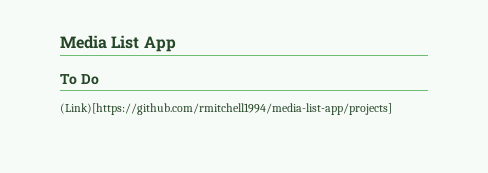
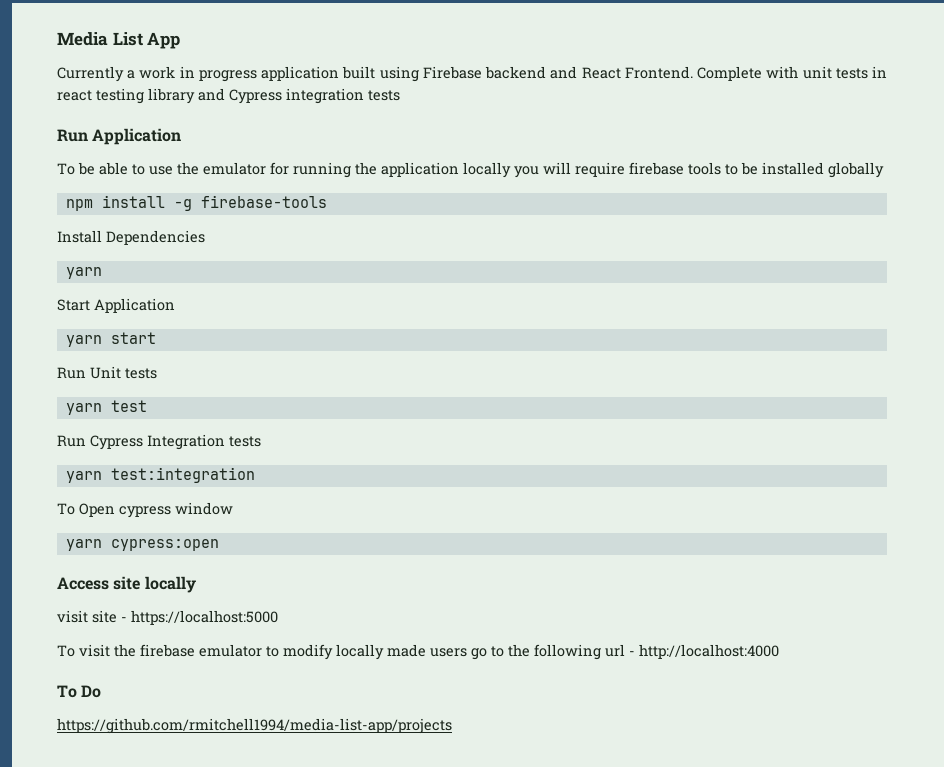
(176, 44) none -> [57,66,888,82] [57,88,400,104] [57,128,182,145] [57,162,884,178] [65,195,327,211] [57,230,205,245] [65,267,102,279] [57,298,175,313] [65,332,156,347] [57,366,157,379] [65,400,147,415] [57,434,261,450] [65,467,255,483] [57,502,233,518] [65,539,219,551] [57,576,196,593] [57,610,278,625] [57,644,779,660] // Currently a work in progress application built using Firebase backend and React Frontend. Complete with unit tests in react testing library and Cypress integration tests // Run Application // To be able to use the emulator for running the application locally you will require firebase tools to be installed globally // npm install -g firebase-tools // Install Dependencies // yarn // Start Application // yarn start // Run Unit tests // yarn test // Run Cypress Integration tests // yarn test:integration // To Open cypress window // yarn cypress:open // Access site locally // visit site - https://localhost:5000 // To visit the firebase emulator to modify locally made users go to the following url - http://localhost:4000
[60,103,392,115] (Link)[https://github.com/rmitchell1994/media-list-app/projects] -> [57,718,452,734] https://github.com/rmitchell1994/media-list-app/projects

